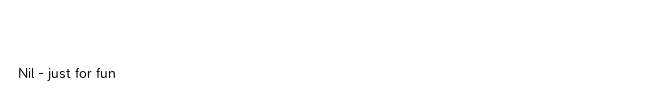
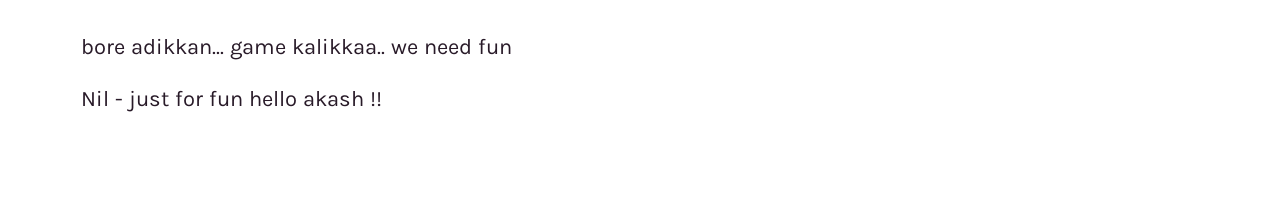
(18, 73) none -> [81,38,512,60] bore adikkan... game kalikkaa.. we need fun //
(116, 72) none -> [248,91,382,107] hello akash !!

